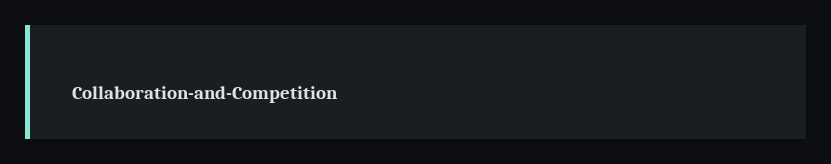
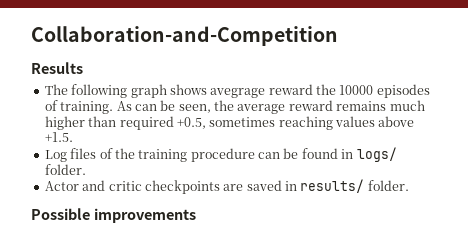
(338, 94) none -> [31,62,83,74] [44,84,430,98] [44,100,425,114] [44,116,415,130] [44,132,73,142] [44,147,397,162] [44,164,86,175] [44,179,409,194] [31,208,196,223] // Results // The following graph shows avegrage reward the 10000 episodes of training. As can be seen, the average reward remains much higher than required +0.5, sometimes reaching values above +1.5. // Log files of the training procedure can be found in logs/ folder. // Actor and critic checkpoints are saved in results/ folder. // Possible improvements

